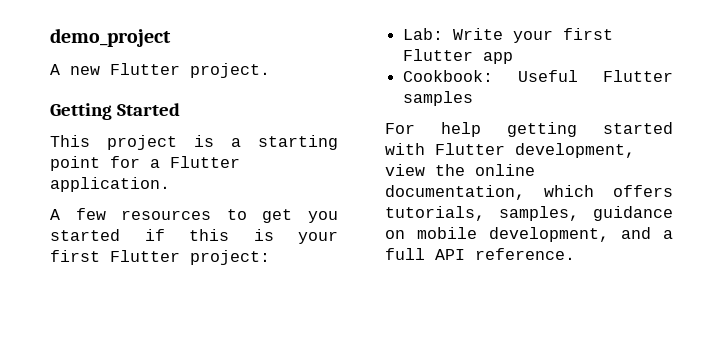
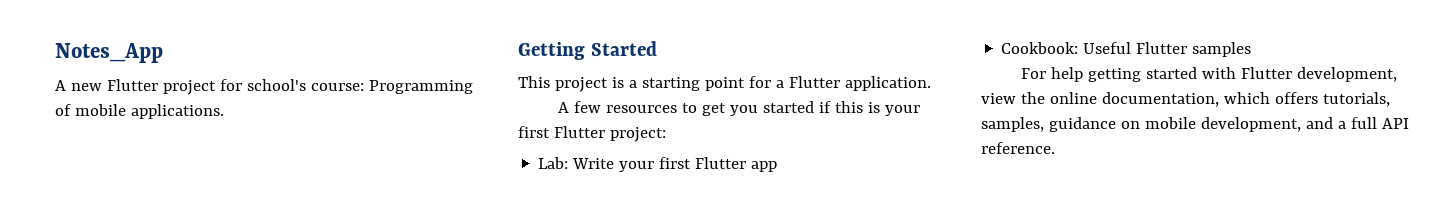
[50,28,171,47] demo_project -> [55,43,163,63] Notes_App
[190,63,270,78] project. -> [162,79,473,95] [55,104,224,119] project for school's course: Programming of mobile applications.

